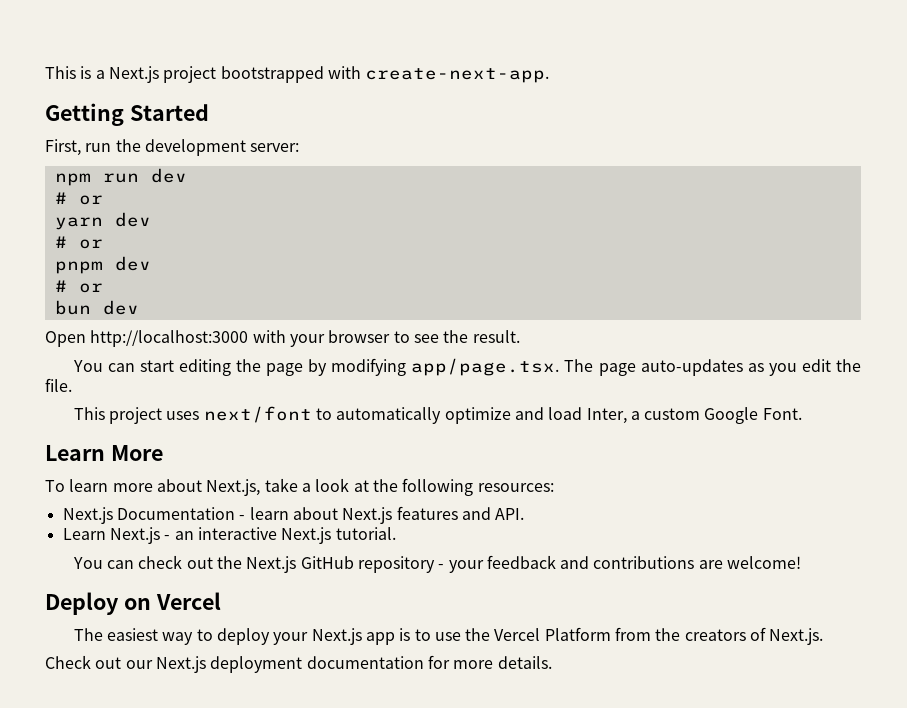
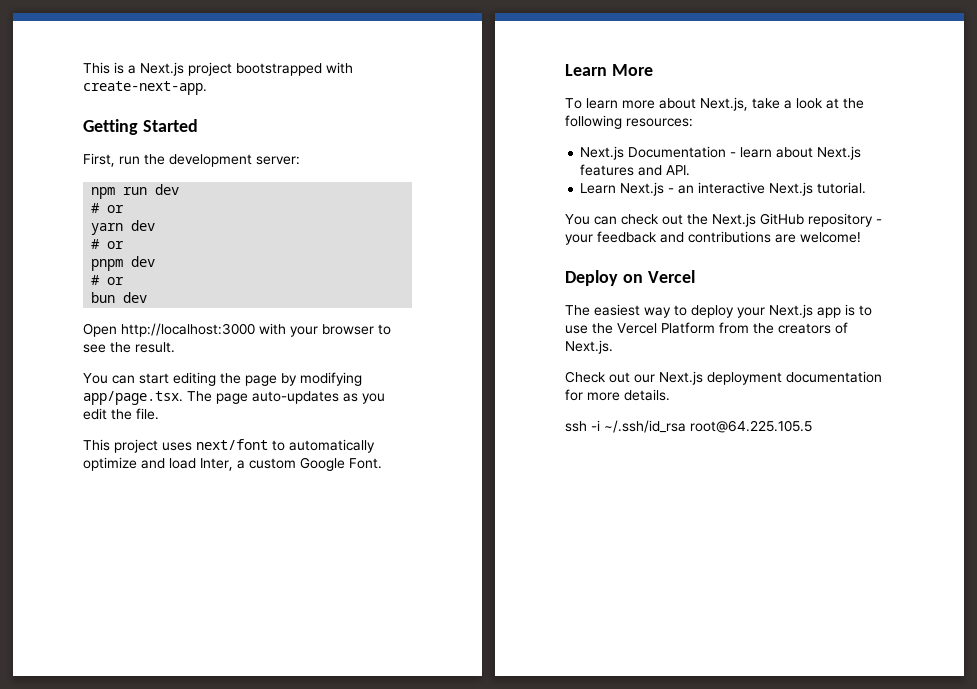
(552, 662) none -> [565,420,812,433] // ssh -i ~/.ssh/id_rsa root@64.225.105.5

